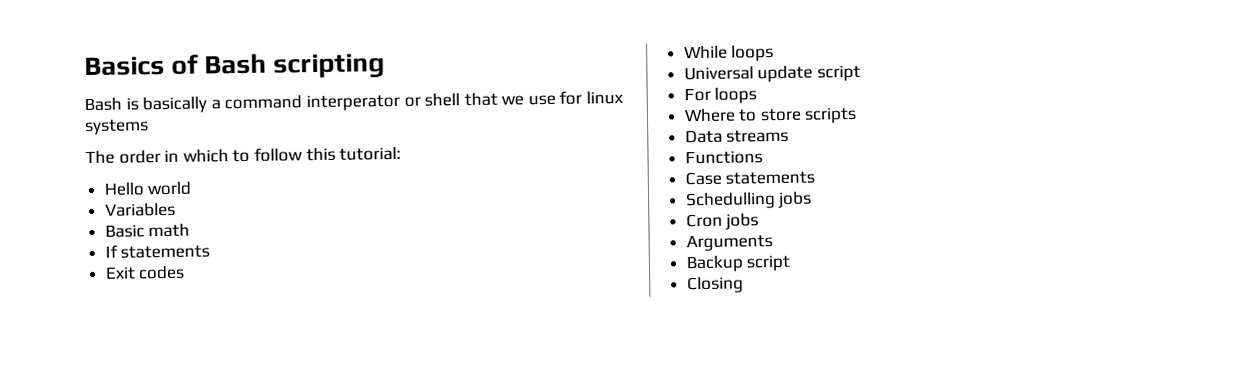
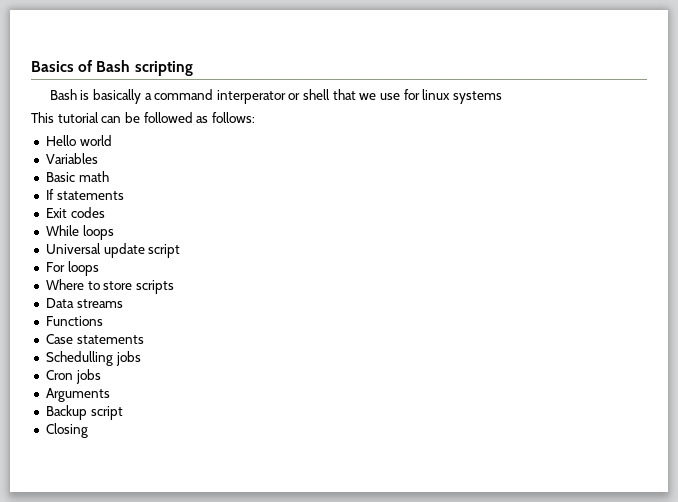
[85,146,402,165] The order in which to follow this tutorial: -> [31,112,255,123] This tutorial can be followed as follows:

